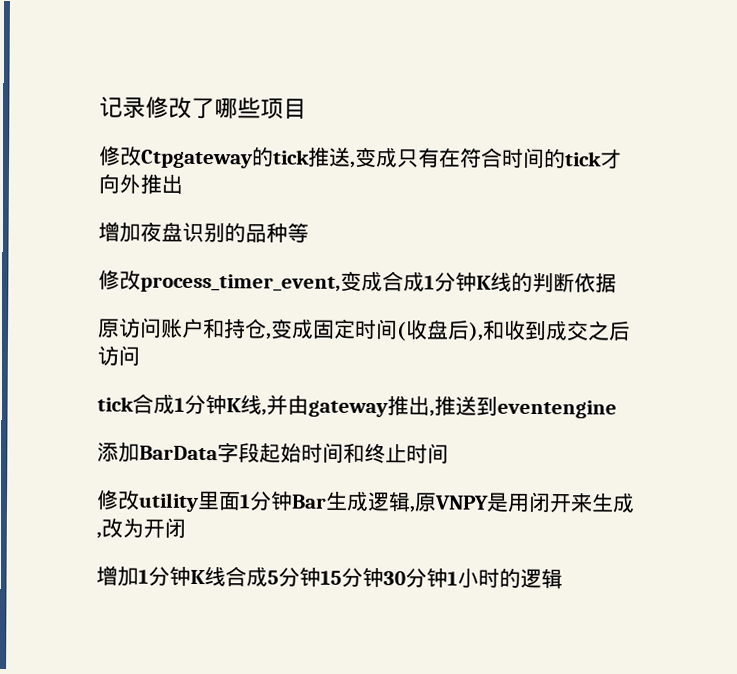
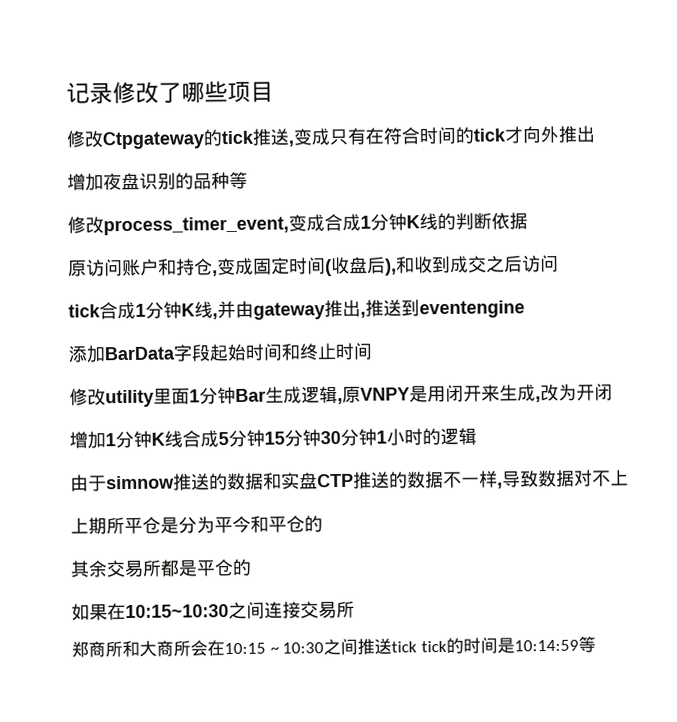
(563, 579) none -> [70,469,629,492] [70,515,323,535] [70,558,252,578] [71,600,355,621] [71,636,596,658] // 由于simnow推送的数据和实盘CTP推送的数据不一样,导致数据对不上 // 上期所平仓是分为平今和平仓的 // 其余交易所都是平仓的 // 如果在10:15~10:30之间连接交易所 // 郑商所和大商所会在10:15 ~ 10:30之间推送tick tick的时间是10:14:59等

